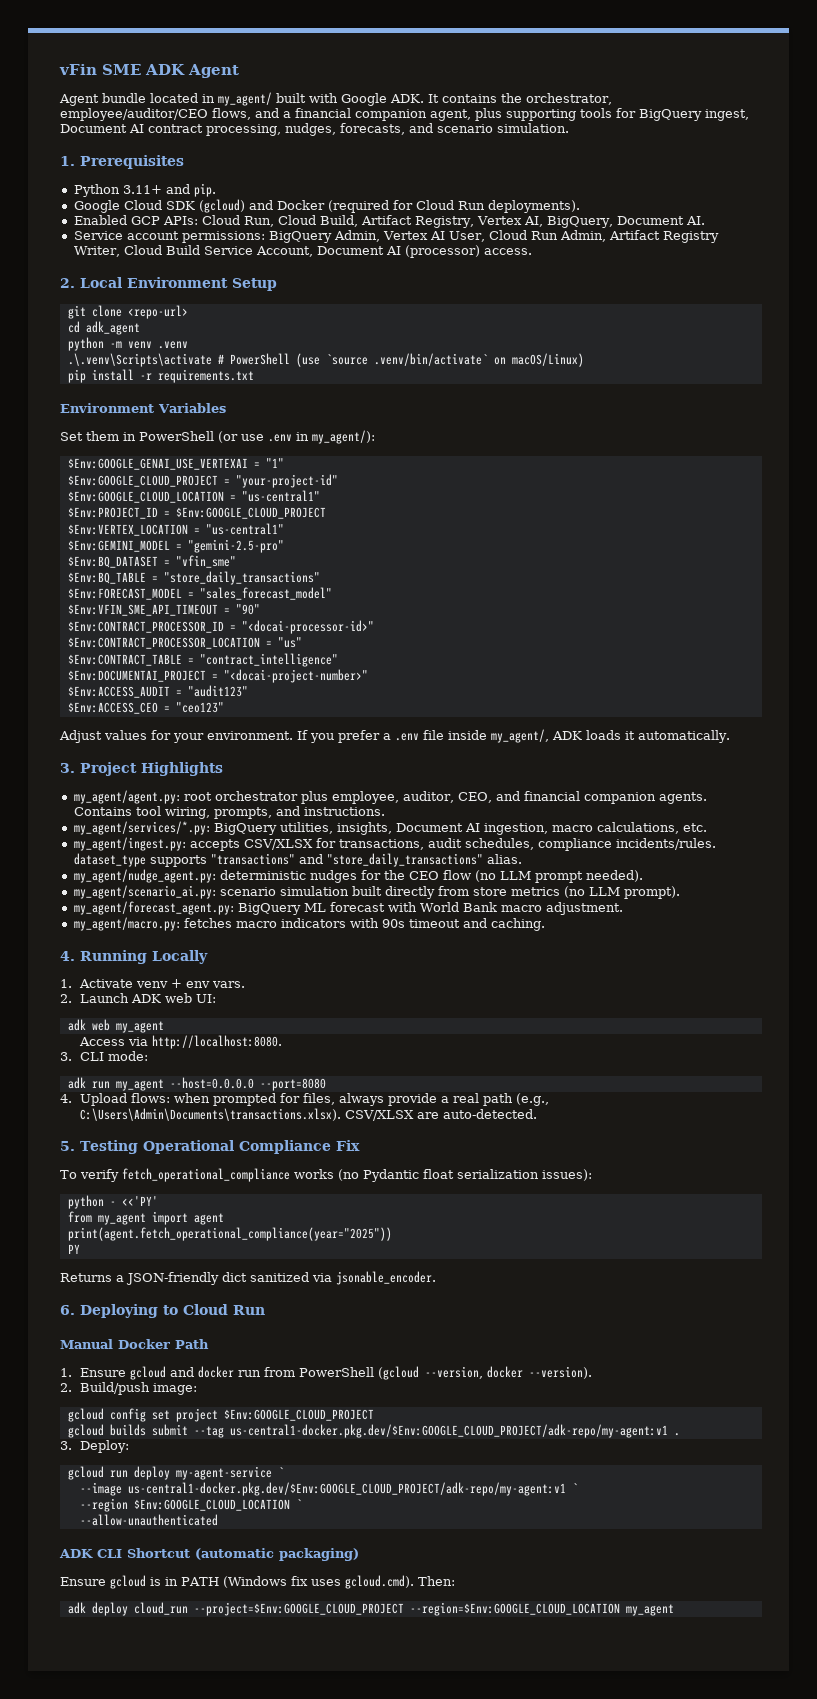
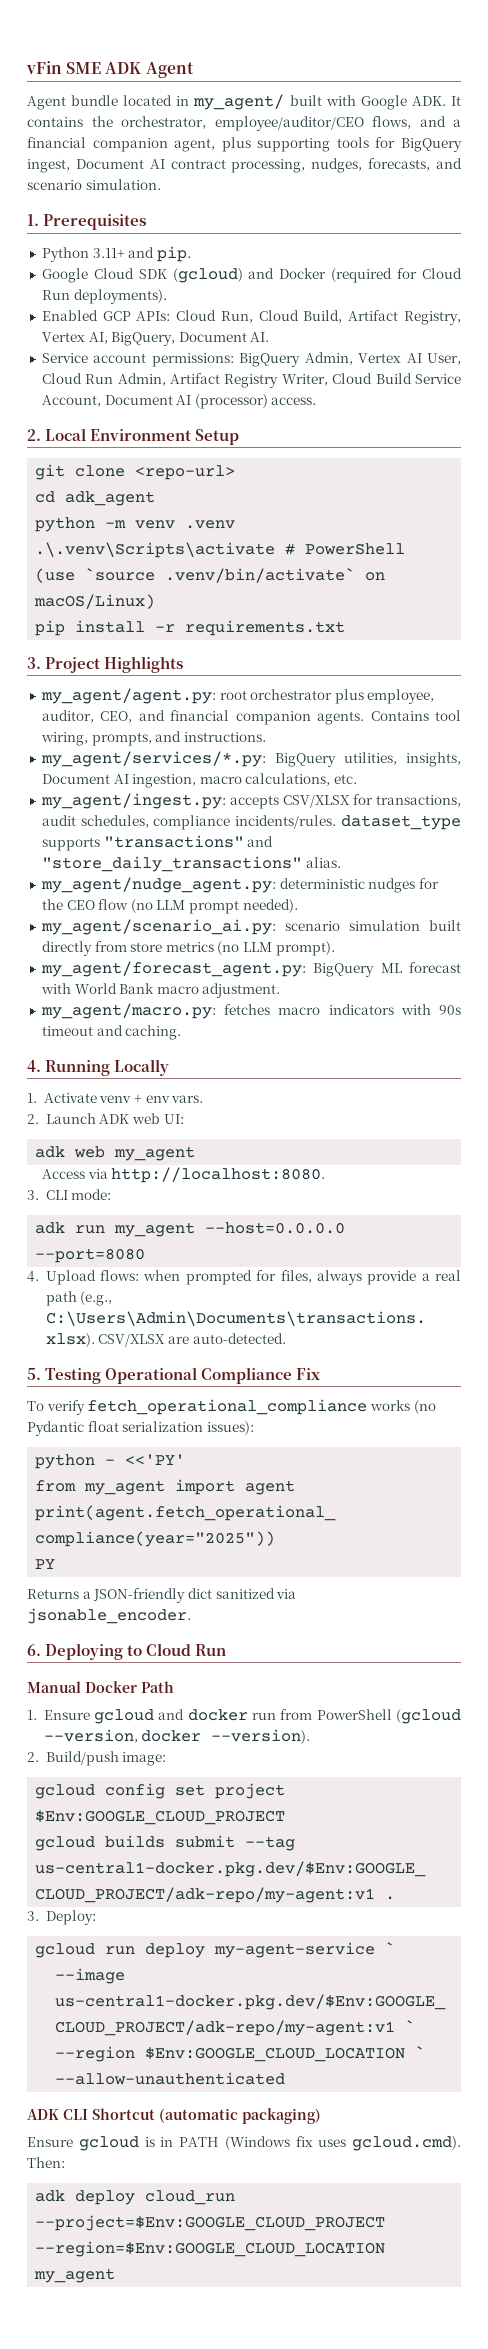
[60,403,226,413] [60,430,375,444] [67,458,284,470] [67,474,338,488] [67,490,320,503] [67,507,326,519] [67,523,284,536] [67,539,284,553] [67,555,236,568] [67,571,320,585] [67,587,332,600] [67,604,260,616] [67,620,374,634] [67,637,302,649] [67,653,338,667] [67,669,368,683] [67,685,248,698] [67,702,224,714] [59,729,730,743] // Environment Variables // Set them in PowerShell (or use .env in my_agent/): // $Env:GOOGLE_GENAI_USE_VERTEXAI = "1" // $Env:GOOGLE_CLOUD_PROJECT = "your-project-id" // $Env:GOOGLE_CLOUD_LOCATION = "us-central1" // $Env:PROJECT_ID = $Env:GOOGLE_CLOUD_PROJECT // $Env:VERTEX_LOCATION = "us-central1" // $Env:GEMINI_MODEL = "gemini-2.5-pro" // $Env:BQ_DATASET = "vfin_sme" // $Env:BQ_TABLE = "store_daily_transactions" // $Env:FORECAST_MODEL = "sales_forecast_model" // $Env:VFIN_SME_API_TIMEOUT = "90" // $Env:CONTRACT_PROCESSOR_ID = "<docai-processor-id>" // $Env:CONTRACT_PROCESSOR_LOCATION = "us" // $Env:CONTRACT_TABLE = "contract_intelligence" // $Env:DOCUMENTAI_PROJECT = "<docai-project-number>" // $Env:ACCESS_AUDIT = "audit123" // $Env:ACCESS_CEO = "ceo123" // Adjust values for your environment. If you prefer a .env file inside my_agent/, ADK loads it automatically. -> (346, 628) none

